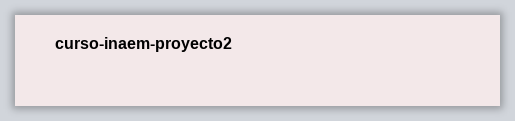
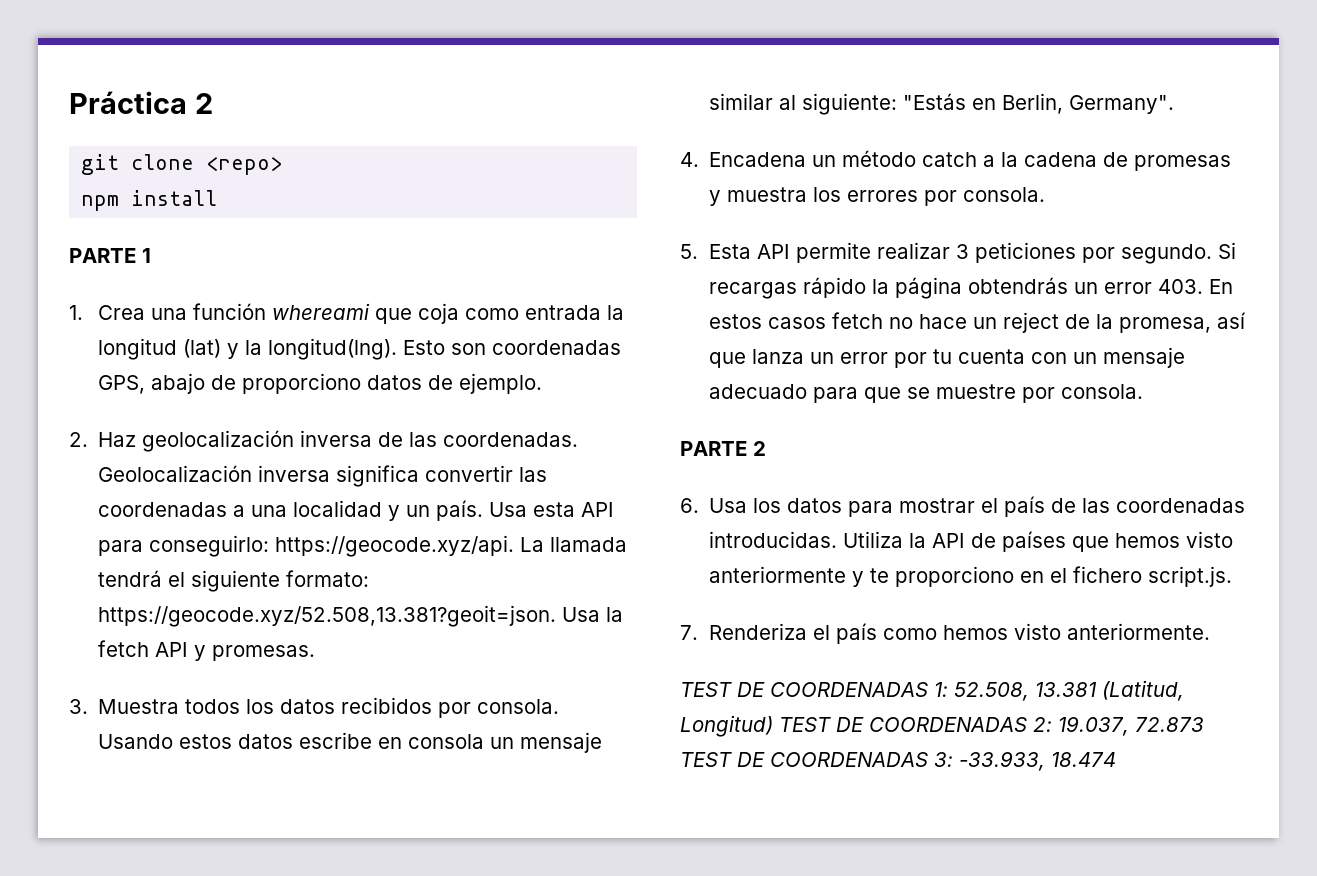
[55,37,232,52] curso-inaem-proyecto2 -> [69,91,213,114] [81,154,283,175] [81,190,218,211] [69,248,151,263] [69,303,625,324] [98,338,622,360] [98,373,543,394] [69,430,579,452] [98,465,548,487] [98,500,615,521] [98,535,628,557] [98,570,370,592] [98,605,624,627] [98,640,316,661] [69,697,560,718] [98,732,603,753] [709,93,1175,115] [680,150,1232,171] [709,187,1046,206] [680,242,1237,264] [709,277,1234,299] [709,312,1247,333] [709,347,1186,368] [709,384,1144,403] [680,441,766,456] [680,496,1246,517] [709,531,1234,552] [709,566,1233,587] [680,623,1211,644] [680,680,1184,701] [680,715,1204,737] [680,751,1116,771] Práctica 2 // git clone <repo> // npm install // PARTE 1 // 1. Crea una función whereami que coja como entrada la longitud (lat) y la longitud(lng). Esto son coordenadas GPS, abajo de proporciono datos de ejemplo. // 2. Haz geolocalización inversa de las coordenadas. Geolocalización inversa significa convertir las coordenadas a una localidad y un país. Usa esta API para conseguirlo: https://geocode.xyz/api. La llamada tendrá el siguiente formato: https://geocode.xyz/52.508,13.381?geoit=json. Usa la fetch API y promesas. // 3. Muestra todos los datos recibidos por consola. Usando estos datos escribe en consola un mensaje similar al siguiente: "Estás en Berlin, Germany". // 4. Encadena un método catch a la cadena de promesas y muestra los errores por consola. // 5. Esta API permite realizar 3 peticiones por segundo. Si recargas rápido la página obtendrás un error 403. En estos casos fetch no hace un reject de la promesa, así que lanza un error por tu cuenta con un mensaje adecuado para que se muestre por consola. // PARTE 2 // 6. Usa los datos para mostrar el país de las coordenadas introducidas. Utiliza la API de países que hemos visto anteriormente y te proporciono en el fichero script.js. // 7. Renderiza el país como hemos visto anteriormente. // TEST DE COORDENADAS 1: 52.508, 13.381 (Latitud, Longitud) TEST DE COORDENADAS 2: 19.037, 72.873 TEST DE COORDENADAS 3: -33.933, 18.474

